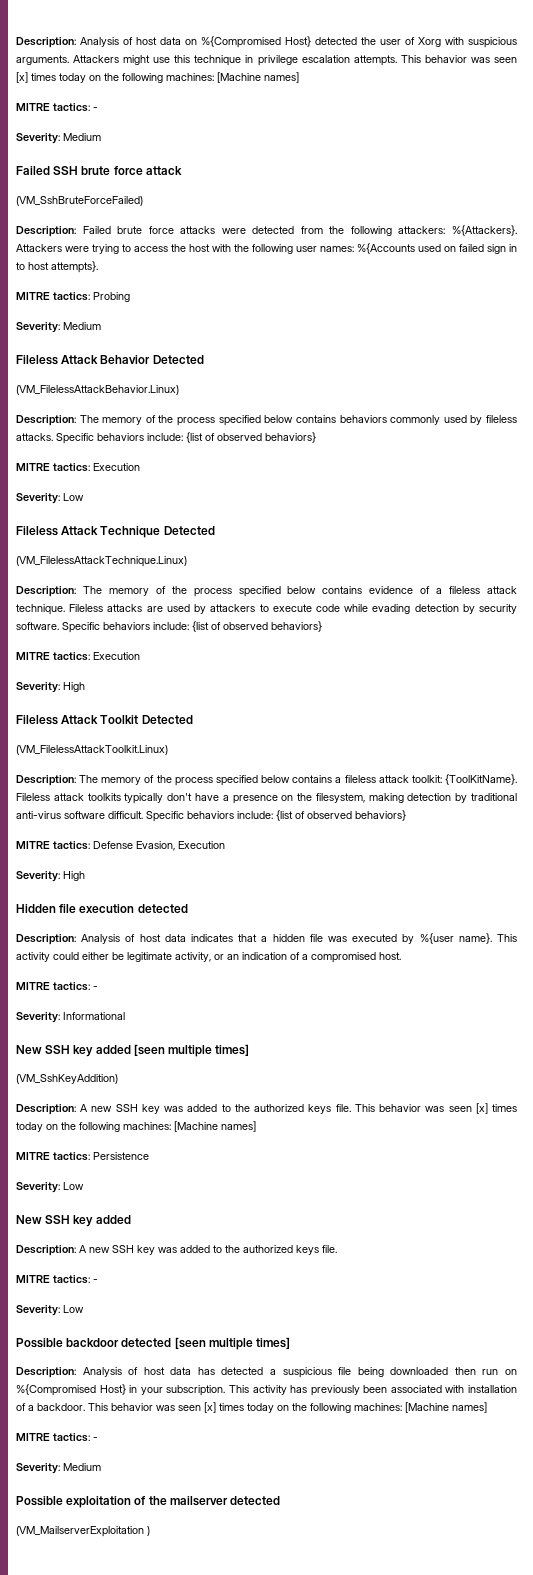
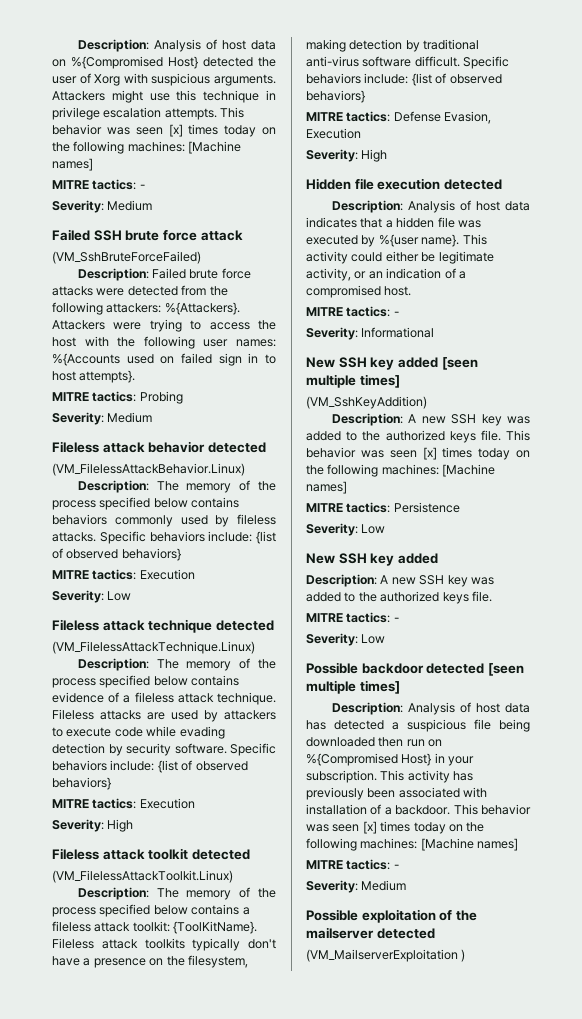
[61,355,204,364] Attack Behavior Detected -> [102,441,266,453] attack behavior detected
[61,526,215,538] Attack Technique Detected -> [102,619,274,633] attack technique detected
[61,715,193,724] Attack Toolkit Detected -> [102,848,250,860] attack toolkit detected

